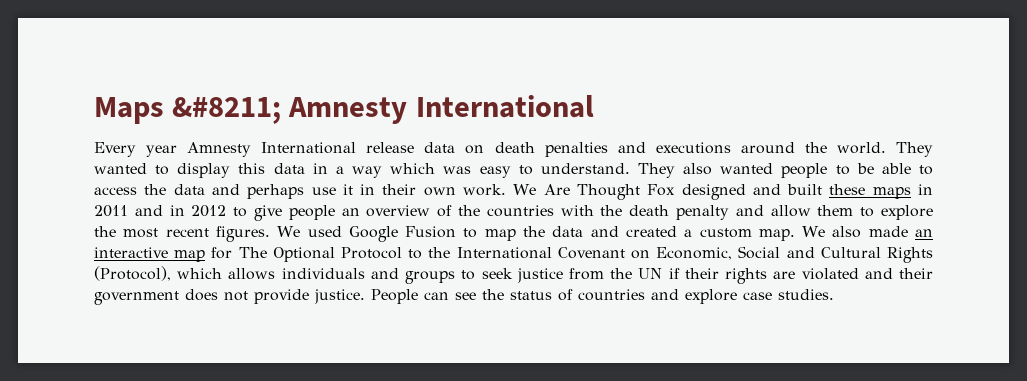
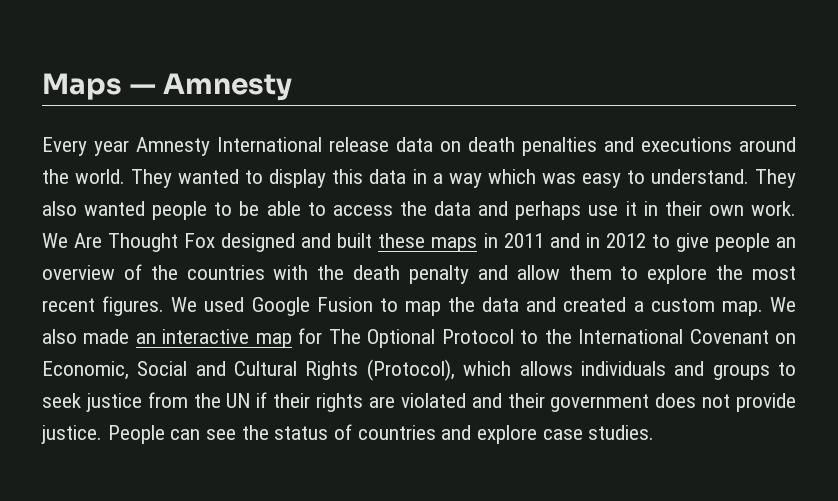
[172,95,594,124] &#8211; Amnesty International -> [129,73,293,101] — Amnesty

